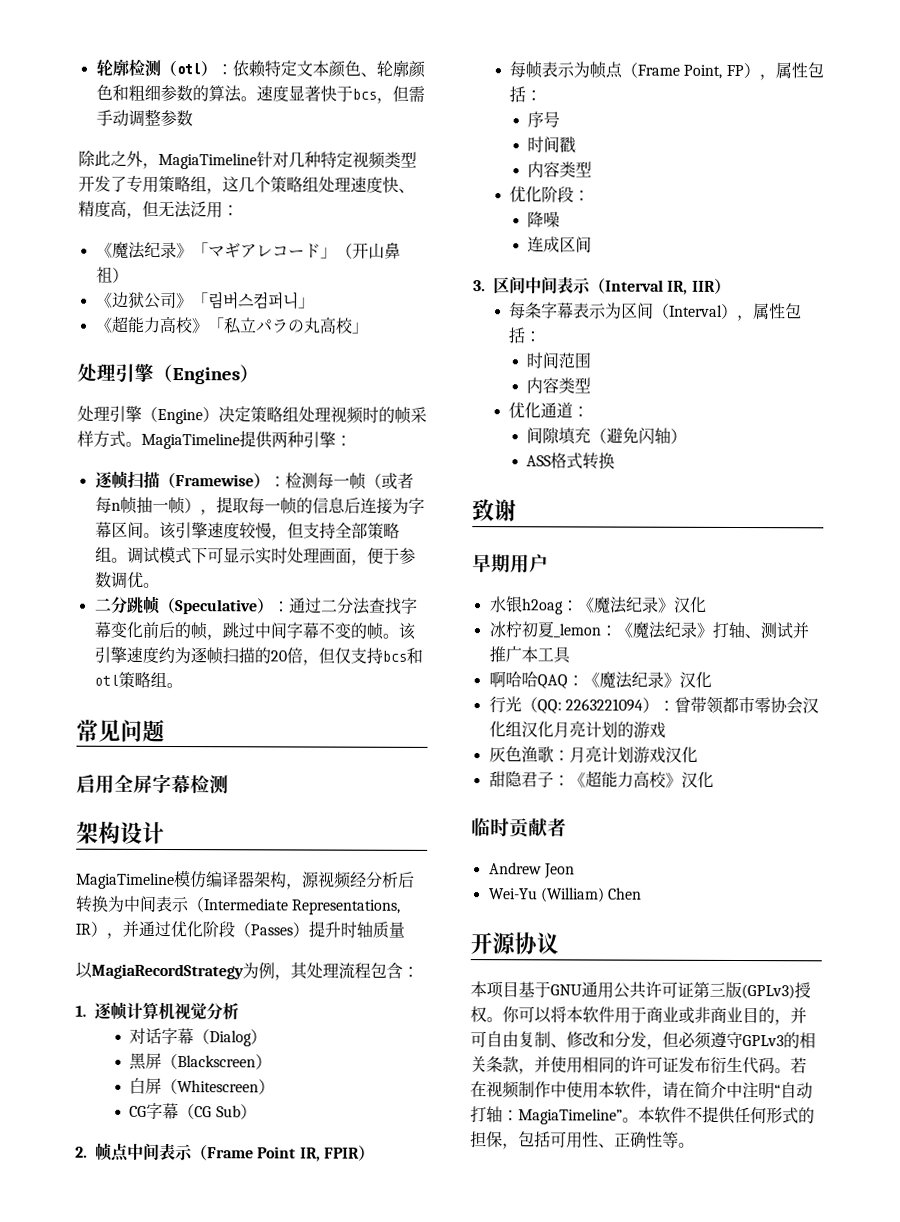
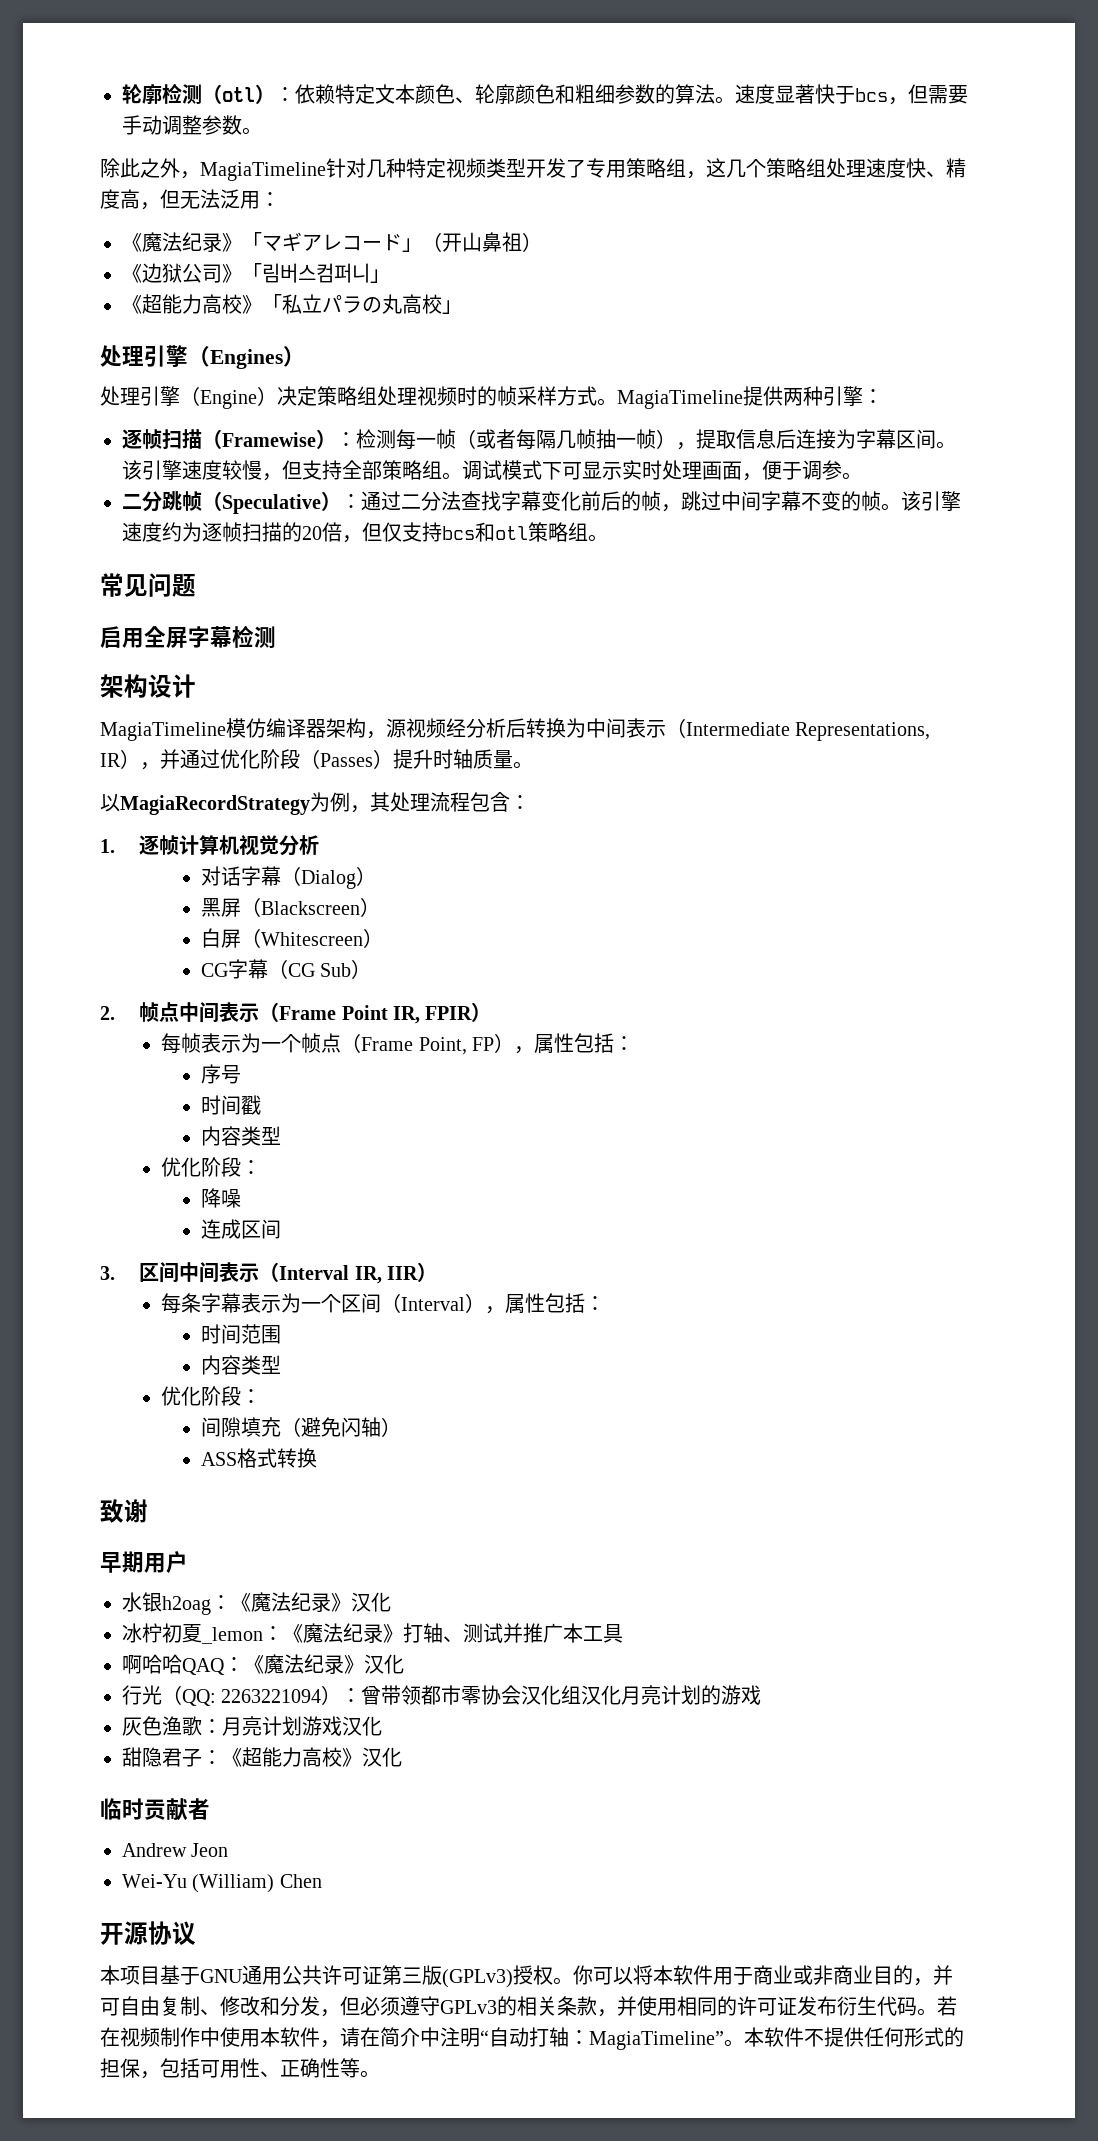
(425, 93) none -> [948,85,968,104] 要
(193, 118) none -> [242,127,262,135] 。
[110,502,121,511] n -> [536,429,576,449] 隔几
[247,497,313,515] 每一帧的 -> (736, 439) none
[398,547,416,564] [94,571,144,589] 参数调优 -> [802,460,842,480] 调参
(405, 929) none -> [513,761,533,769] 。
(591, 69) none -> [261,1034,302,1053] 一个
(623, 310) none -> [301,1294,342,1313] 一个
[540,402,574,419] 通道 -> [201,1386,242,1406] 阶段

